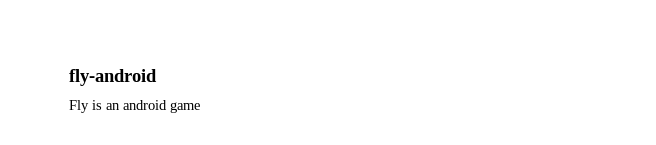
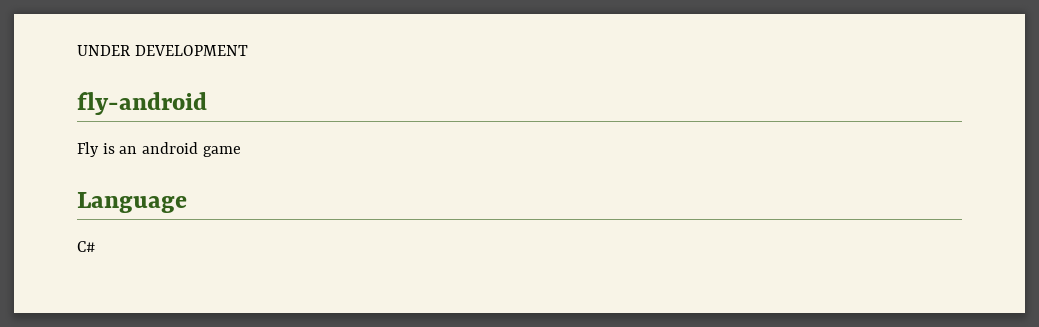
(69, 77) none -> [77,45,248,56] UNDER DEVELOPMENT //
(200, 107) none -> [77,192,187,213] [77,241,95,252] // Language // C#

